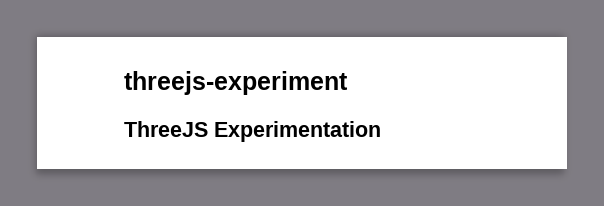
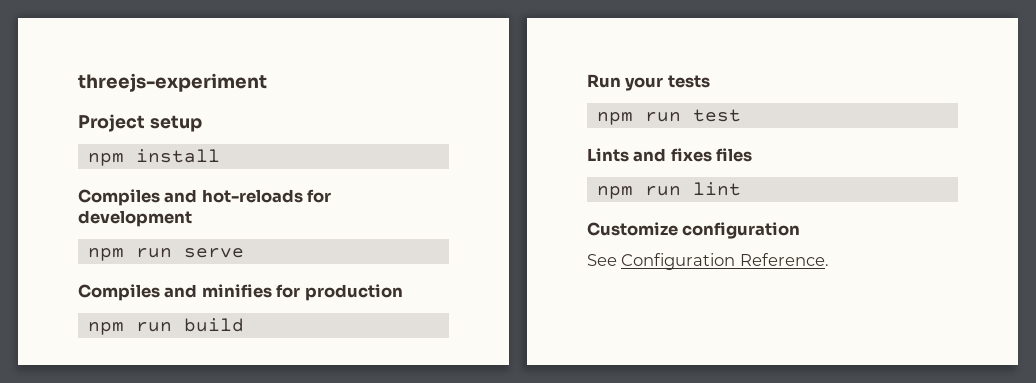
[124,121,381,142] ThreeJS Experimentation -> [78,114,202,132] [87,149,220,166] [78,189,332,206] [78,210,192,227] [87,248,244,261] [78,284,403,301] [87,318,244,335] [587,74,710,91] [596,109,741,125] [587,148,753,162] [596,182,741,199] [587,222,801,239] [587,253,829,270] Project setup // npm install // Compiles and hot-reloads for development // npm run serve // Compiles and minifies for production // npm run build // Run your tests // npm run test // Lints and fixes files // npm run lint // Customize configuration // See Configuration Reference.

